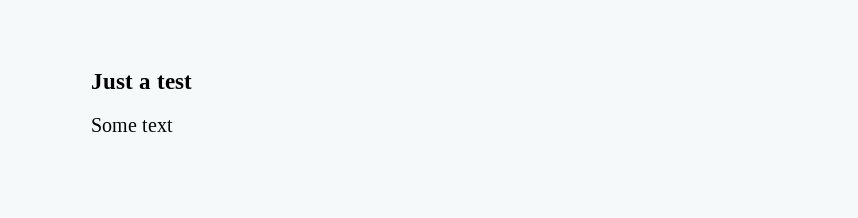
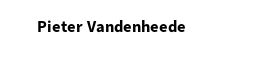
[91,74,193,89] [91,118,174,132] Just a test // Some text -> [37,20,187,33] Pieter Vandenheede

